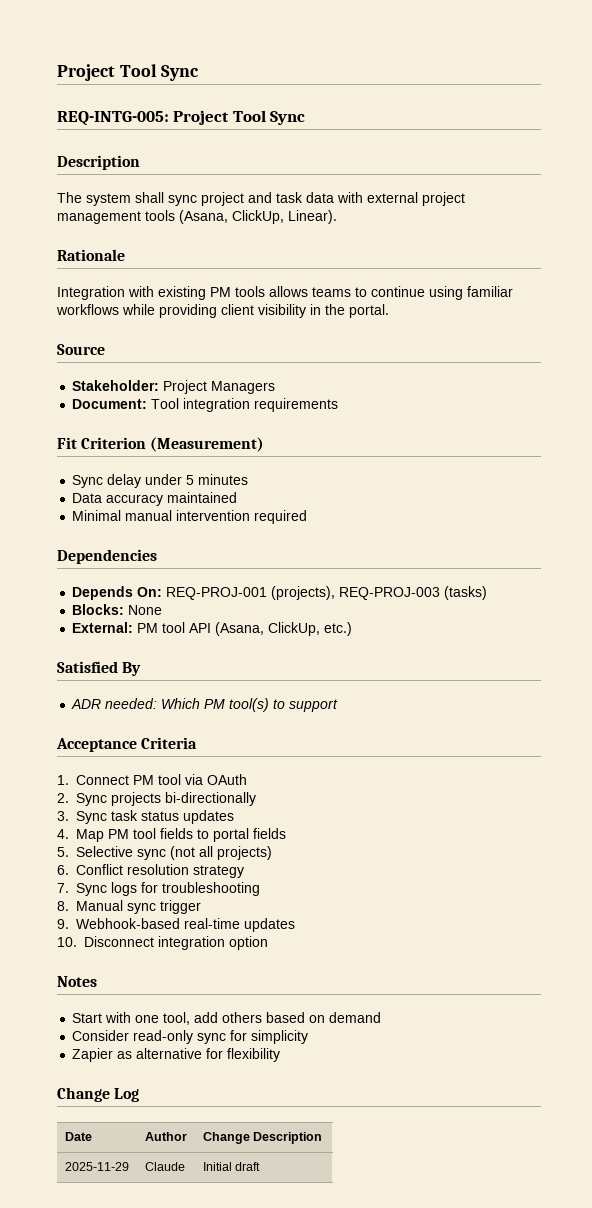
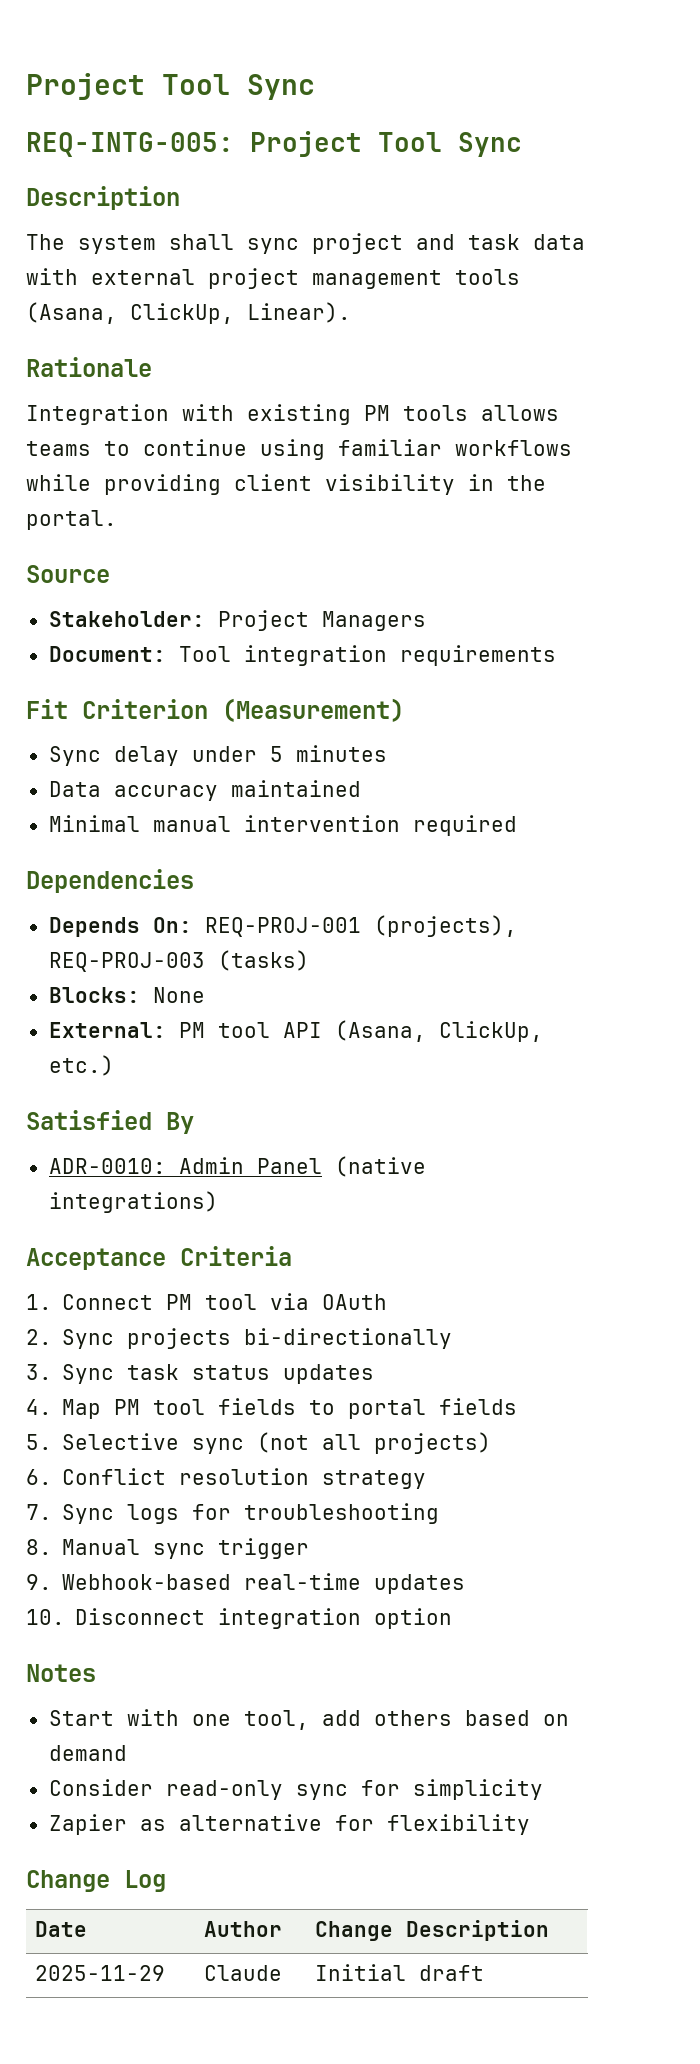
[71,698,339,712] ADR needed: Which PM tool(s) to support -> [48,1156,426,1177] [48,1191,218,1213] ADR-0010: Admin Panel (native integrations)

